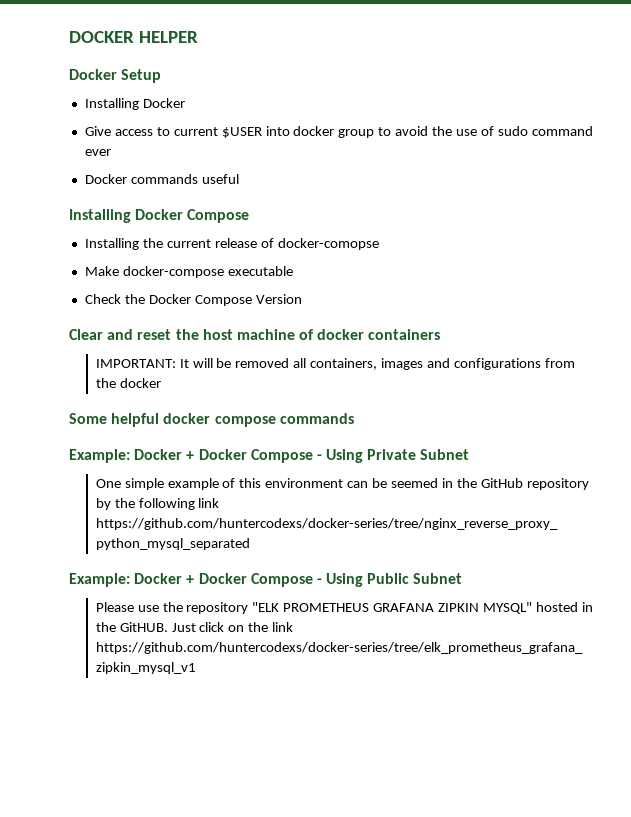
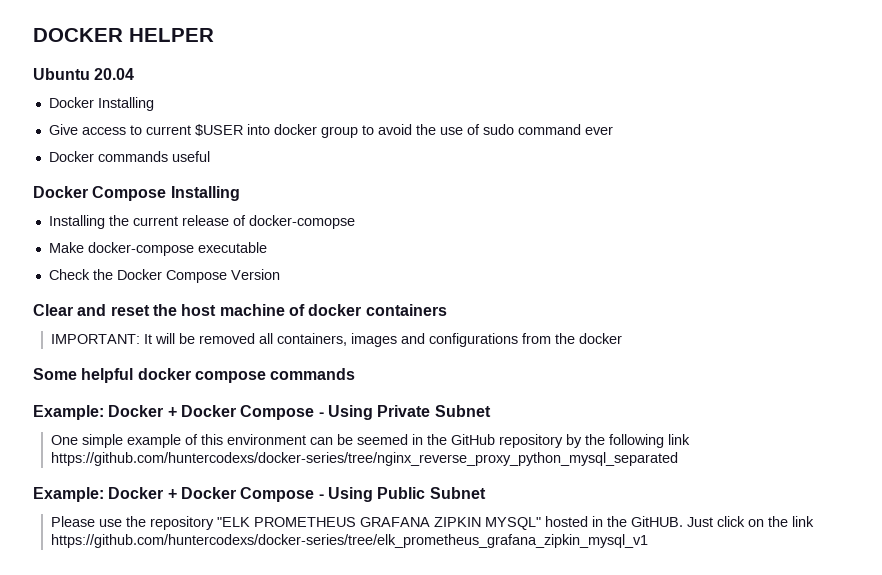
[69,69,162,83] [84,98,185,110] // Docker Setup // Installing Docker -> [33,68,135,80] [48,97,154,111] // Ubuntu 20.04 // Docker Installing
[69,209,250,223] Installing Docker Compose -> [33,186,240,201] Docker Compose Installing

